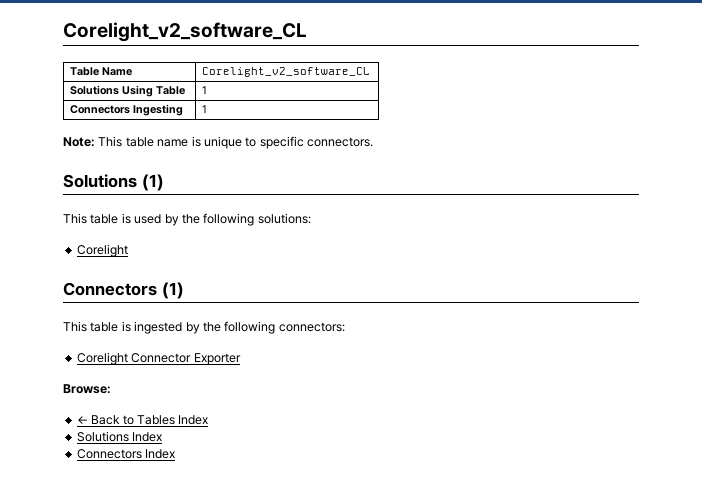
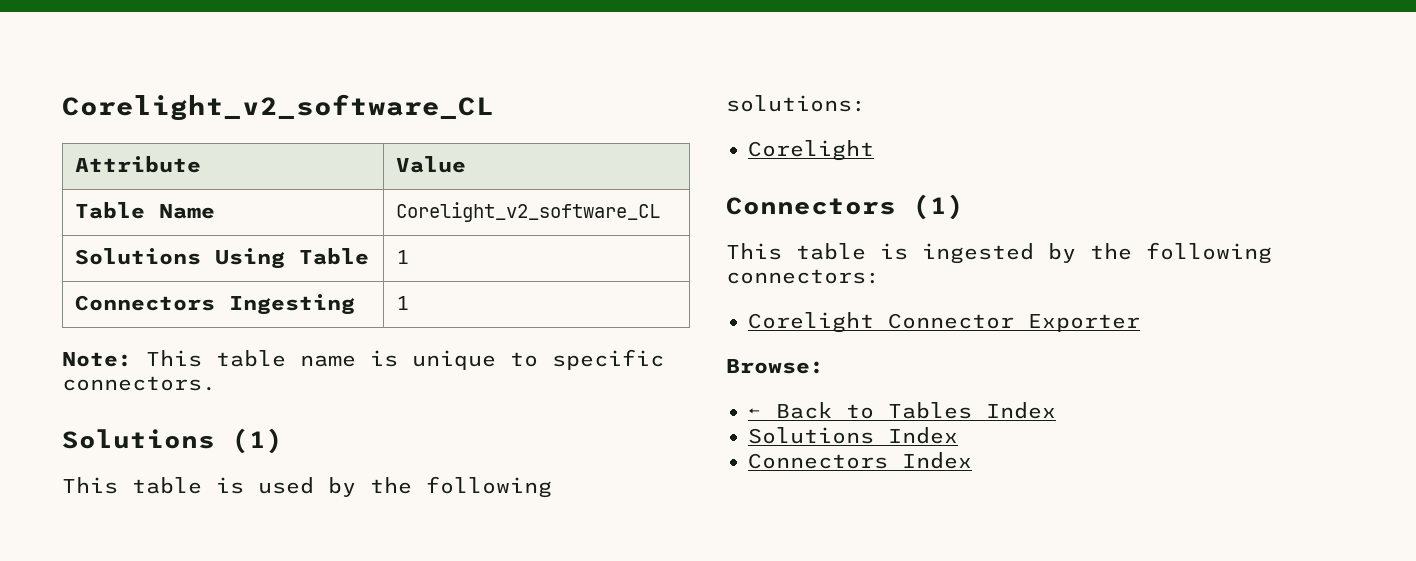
[63,22,307,42] Corelight_v2_software_CL -> [62,94,494,121] [74,156,201,173] [395,156,466,173] Corelight_v2_software_CL // Attribute | Value

